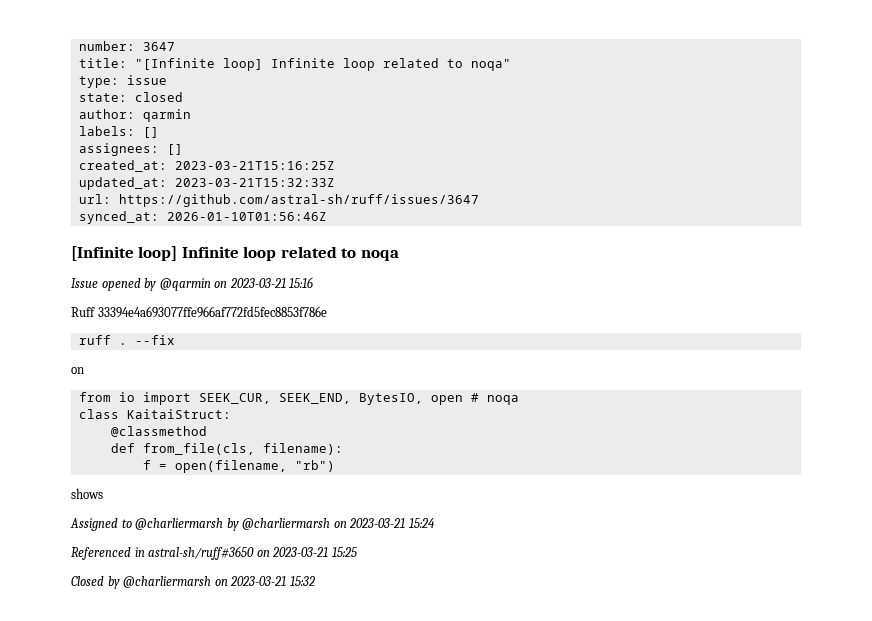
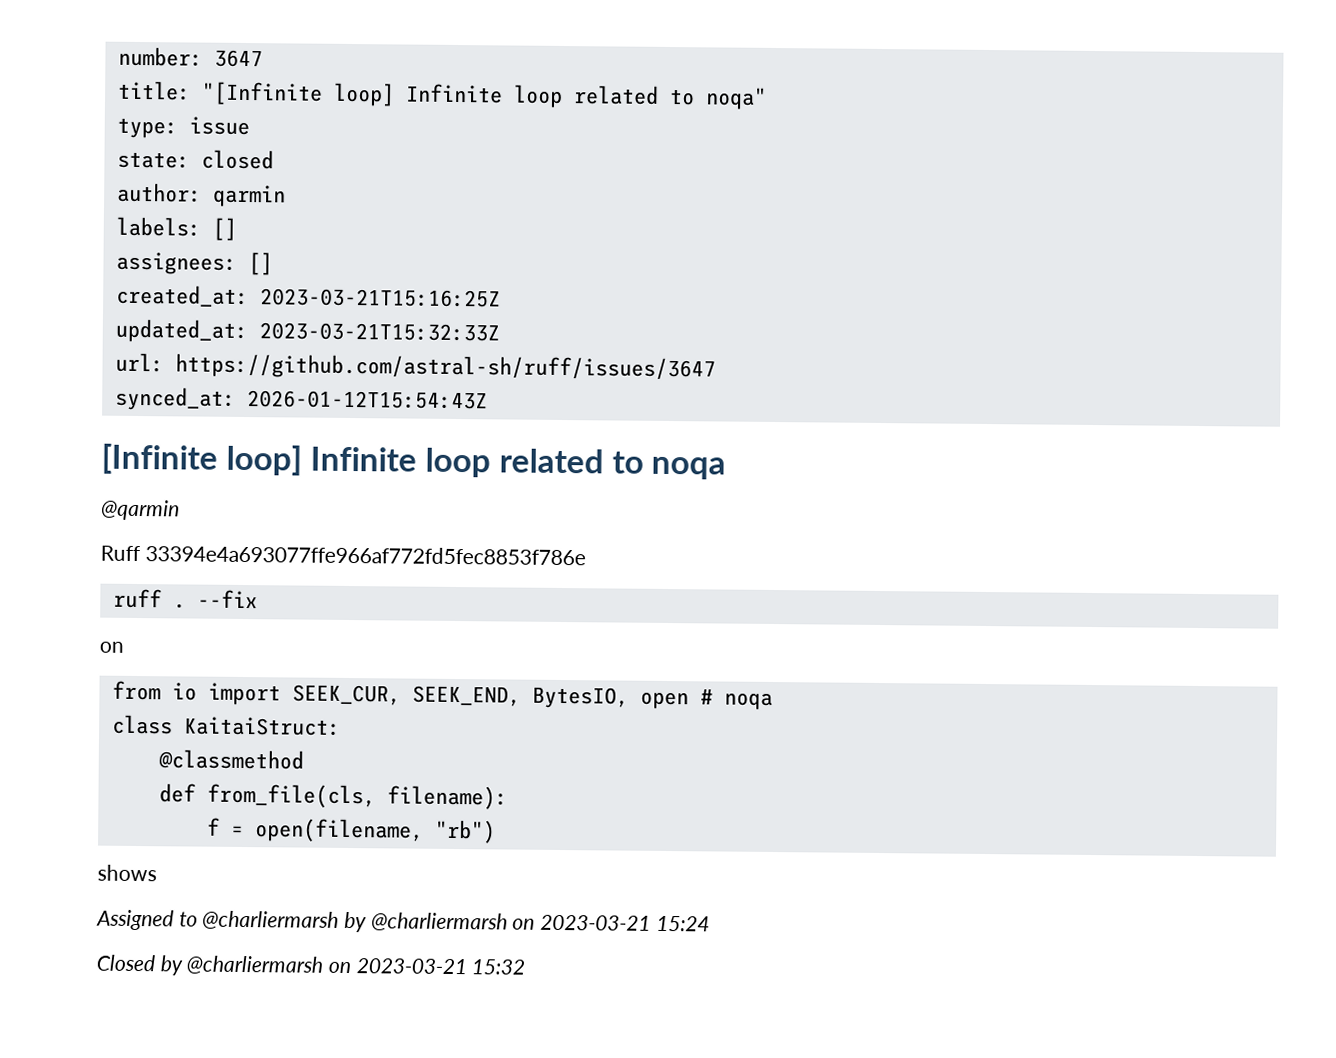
[166,212,327,221] 2026-01-10T01:56:46Z -> [246,390,488,410] 2026-01-12T15:54:43Z
[71,277,314,291] Issue opened by @qarmin on 2023-03-21 15:16 -> [101,499,180,521] @qarmin
[71,546,357,560] // Referenced in astral-sh/ruff#3650 on 2023-03-21 15:25 -> (710, 923) none

